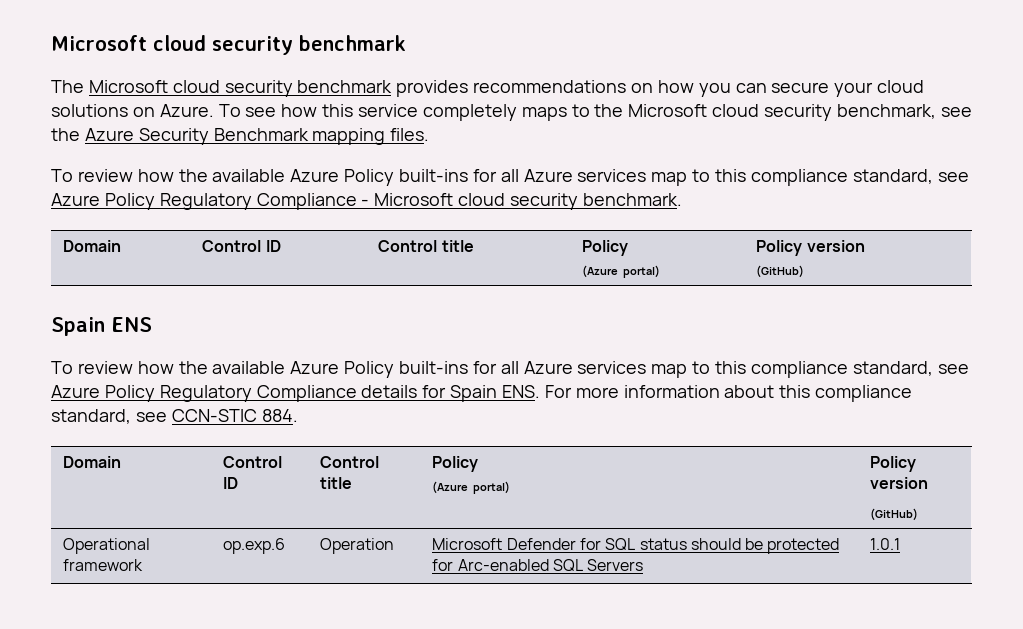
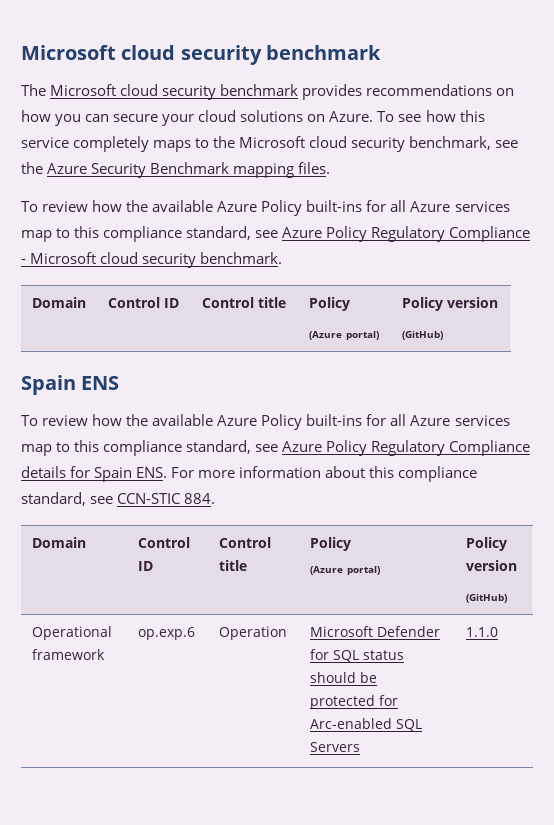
[870,538,901,550] 1.0.1 -> [465,627,498,637] 1.1.0

